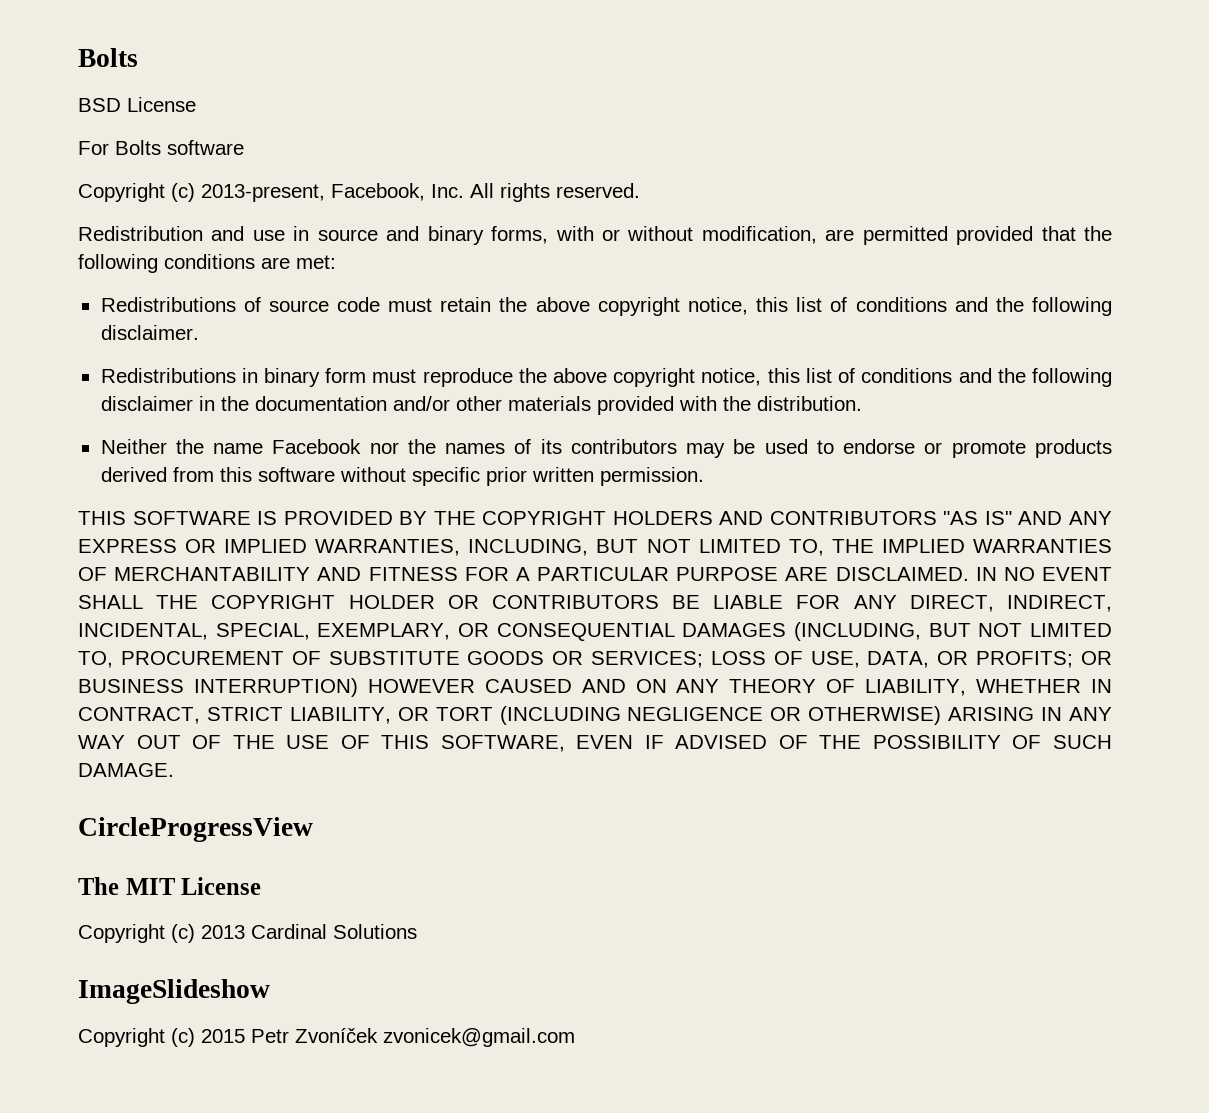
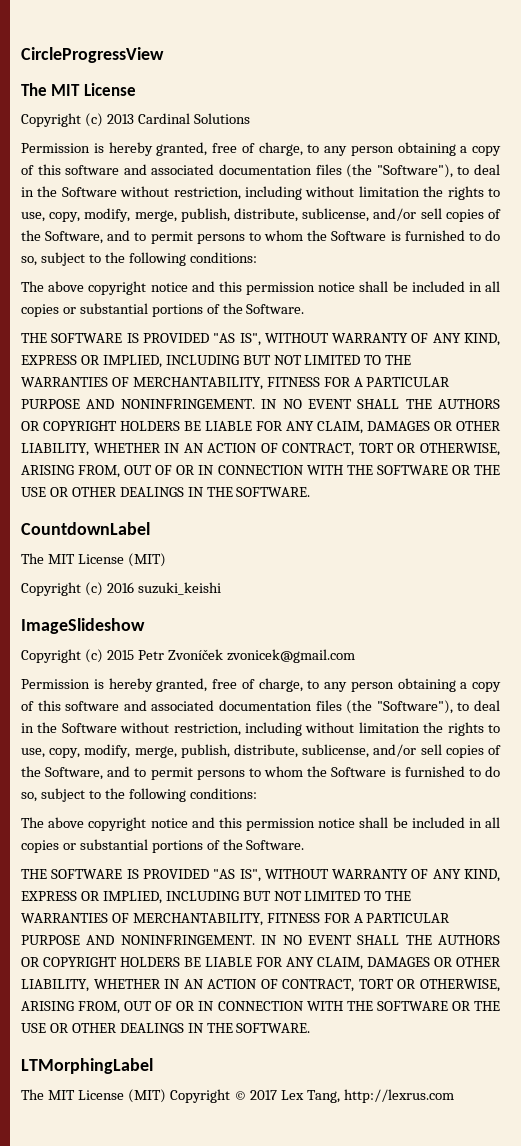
[78,48,138,67] [78,97,196,112] [78,140,244,155] [78,183,640,202] [78,226,1112,245] [78,254,336,273] [100,297,1113,316] [100,325,199,340] [100,368,1113,387] [100,396,862,415] [100,439,1112,458] [100,467,704,486] [78,511,1112,525] [78,539,1112,556] [78,567,1112,581] [78,595,1112,612] [78,622,1112,641] [78,651,1112,668] [78,678,1112,697] [78,706,1112,725] [78,735,1112,752] [78,763,174,777] Bolts // BSD License // For Bolts software // Copyright (c) 2013-present, Facebook, Inc. All rights reserved. // Redistribution and use in source and binary forms, with or without modification, are permitted provided that the following conditions are met: // Redistributions of source code must retain the above copyright notice, this list of conditions and the following disclaimer. // Redistributions in binary form must reproduce the above copyright notice, this list of conditions and the following disclaimer in the documentation and/or other materials provided with the distribution. // Neither the name Facebook nor the names of its contributors may be used to endorse or promote products derived from this software without specific prior written permission. // THIS SOFTWARE IS PROVIDED BY THE COPYRIGHT HOLDERS AND CONTRIBUTORS "AS IS" AND ANY EXPRESS OR IMPLIED WARRANTIES, INCLUDING, BUT NOT LIMITED TO, THE IMPLIED WARRANTIES OF MERCHANTABILITY AND FITNESS FOR A PARTICULAR PURPOSE ARE DISCLAIMED. IN NO EVENT SHALL THE COPYRIGHT HOLDER OR CONTRIBUTORS BE LIABLE FOR ANY DIRECT, INDIRECT, INCIDENTAL, SPECIAL, EXEMPLARY, OR CONSEQUENTIAL DAMAGES (INCLUDING, BUT NOT LIMITED TO, PROCUREMENT OF SUBSTITUTE GOODS OR SERVICES; LOSS OF USE, DATA, OR PROFITS; OR BUSINESS INTERRUPTION) HOWEVER CAUSED AND ON ANY THEORY OF LIABILITY, WHETHER IN CONTRACT, STRICT LIABILITY, OR TORT (INCLUDING NEGLIGENCE OR OTHERWISE) ARISING IN ANY WAY OUT OF THE USE OF THIS SOFTWARE, EVEN IF ADVISED OF THE POSSIBILITY OF SUCH DAMAGE. // -> (21, 55) none
(417, 931) none -> [21,142,501,156] [21,164,501,178] [21,186,500,200] [21,208,501,222] [21,230,500,244] [21,252,257,266] [21,281,501,295] [21,303,305,317] [21,333,500,346] [21,355,412,368] [21,377,451,390] [21,399,500,409] [21,421,501,434] [21,443,500,456] [21,465,500,478] [21,487,311,497] [21,522,150,535] [21,553,166,567] [21,582,221,596] // Permission is hereby granted, free of charge, to any person obtaining a copy of this software and associated documentation files (the "Software"), to deal in the Software without restriction, including without limitation the rights to use, copy, modify, merge, publish, distribute, sublicense, and/or sell copies of the Software, and to permit persons to whom the Software is furnished to do so, subject to the following conditions: // The above copyright notice and this permission notice shall be included in all copies or substantial portions of the Software. // THE SOFTWARE IS PROVIDED "AS IS", WITHOUT WARRANTY OF ANY KIND, EXPRESS OR IMPLIED, INCLUDING BUT NOT LIMITED TO THE WARRANTIES OF MERCHANTABILITY, FITNESS FOR A PARTICULAR PURPOSE AND NONINFRINGEMENT. IN NO EVENT SHALL THE AUTHORS OR COPYRIGHT HOLDERS BE LIABLE FOR ANY CLAIM, DAMAGES OR OTHER LIABILITY, WHETHER IN AN ACTION OF CONTRACT, TORT OR OTHERWISE, ARISING FROM, OUT OF OR IN CONNECTION WITH THE SOFTWARE OR THE USE OR OTHER DEALINGS IN THE SOFTWARE. // CountdownLabel // The MIT License (MIT) // Copyright (c) 2016 suzuki_keishi
(575, 1037) none -> [21,678,501,692] [21,700,501,714] [21,722,500,736] [21,744,501,758] [21,766,500,780] [21,788,257,802] [21,817,501,831] [21,839,305,853] [21,869,500,882] [21,891,412,904] [21,913,451,926] [21,935,500,945] [21,957,501,970] [21,979,500,992] [21,1001,500,1014] [21,1023,311,1033] [21,1058,153,1074] [21,1089,455,1103] // Permission is hereby granted, free of charge, to any person obtaining a copy of this software and associated documentation files (the "Software"), to deal in the Software without restriction, including without limitation the rights to use, copy, modify, merge, publish, distribute, sublicense, and/or sell copies of the Software, and to permit persons to whom the Software is furnished to do so, subject to the following conditions: // The above copyright notice and this permission notice shall be included in all copies or substantial portions of the Software. // THE SOFTWARE IS PROVIDED "AS IS", WITHOUT WARRANTY OF ANY KIND, EXPRESS OR IMPLIED, INCLUDING BUT NOT LIMITED TO THE WARRANTIES OF MERCHANTABILITY, FITNESS FOR A PARTICULAR PURPOSE AND NONINFRINGEMENT. IN NO EVENT SHALL THE AUTHORS OR COPYRIGHT HOLDERS BE LIABLE FOR ANY CLAIM, DAMAGES OR OTHER LIABILITY, WHETHER IN AN ACTION OF CONTRACT, TORT OR OTHERWISE, ARISING FROM, OUT OF OR IN CONNECTION WITH THE SOFTWARE OR THE USE OR OTHER DEALINGS IN THE SOFTWARE. // LTMorphingLabel // The MIT License (MIT) Copyright © 2017 Lex Tang, http://lexrus.com

